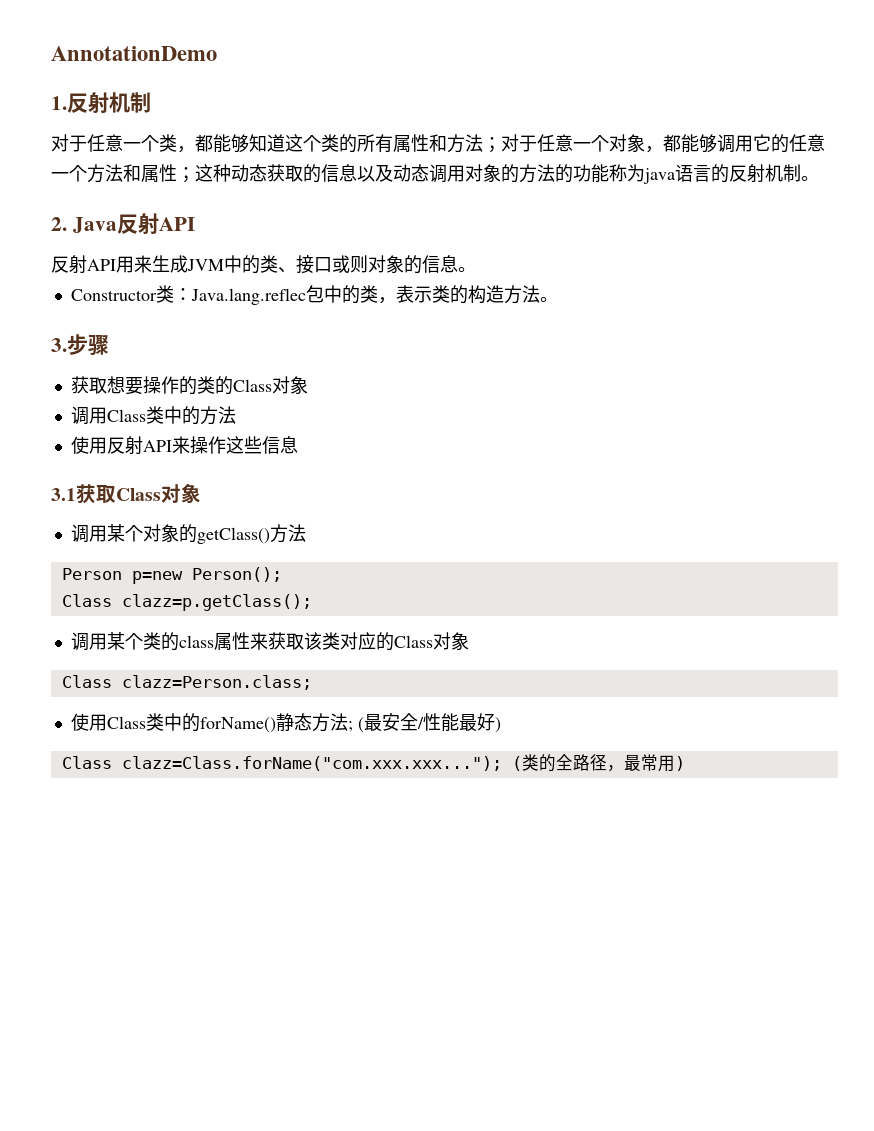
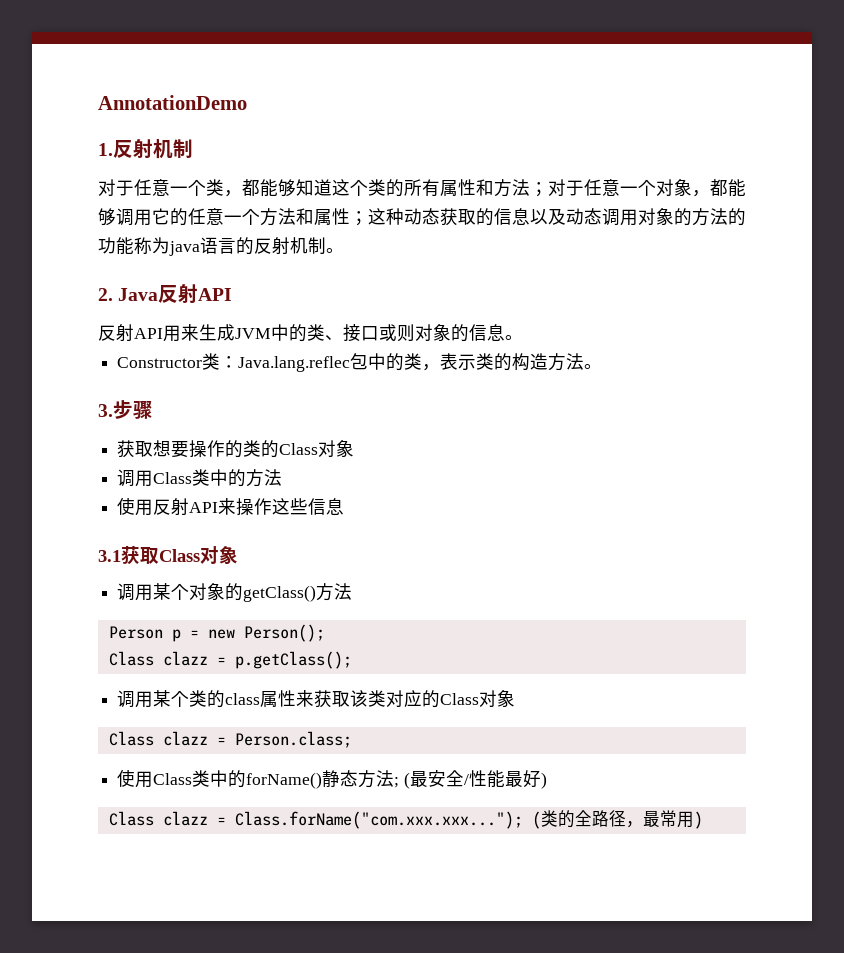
[131,571,183,584] p=new -> [171,629,235,642] p = new
[121,594,312,611] clazz=p.getClass(); -> [162,651,352,669] clazz = p.getClass();
[121,675,312,690] clazz=Person.class; -> [162,731,352,748] clazz = Person.class;
[121,756,502,771] clazz=Class.forName("com.xxx.xxx..."); -> [162,811,523,829] clazz = Class.forName("com.xxx.xxx...");

